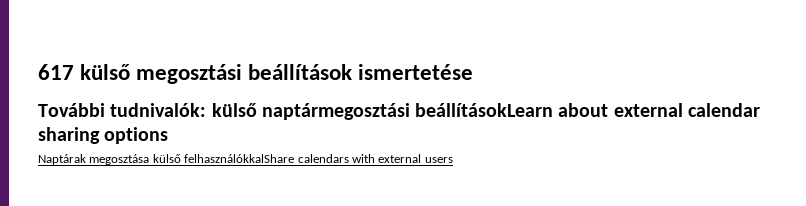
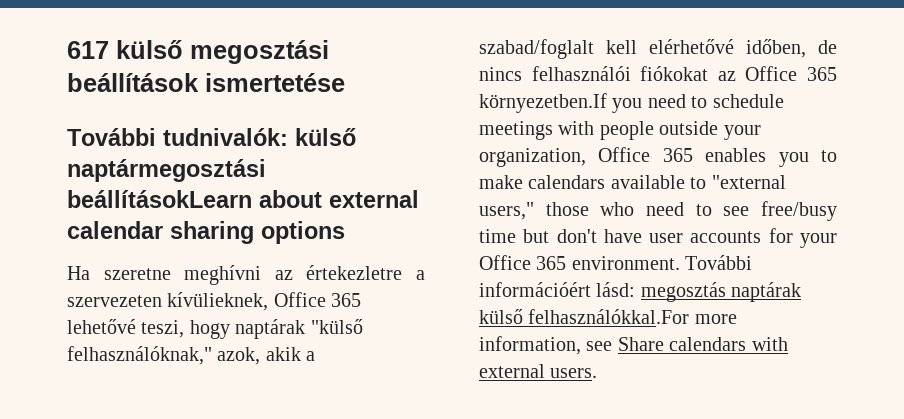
[38,154,295,165] Naptárak megosztása külső felhasználókkalShare -> [67,265,425,285] [67,292,362,311] [67,319,363,339] [67,346,316,365] [479,39,837,59] [479,66,837,81] [479,93,784,113] [479,121,761,140] [479,147,837,167] [479,175,786,189] [479,201,837,221] [479,228,837,248] [479,255,753,270] [479,282,802,302] [479,309,737,324] [479,336,664,355] Ha szeretne meghívni az értekezletre a szervezeten kívülieknek, Office 365 lehetővé teszi, hogy naptárak "külső felhasználóknak," azok, akik a szabad/foglalt kell elérhetővé időben, de nincs felhasználói fiókokat az Office 365 környezetben.If you need to schedule meetings with people outside your organization, Office 365 enables you to make calendars available to "external users," those who need to see free/busy time but don't have user accounts for your Office 365 environment. További információért lásd: megosztás naptárak külső felhasználókkal.For more information, see Share
[424,157,453,163] users -> [550,368,598,378] users.

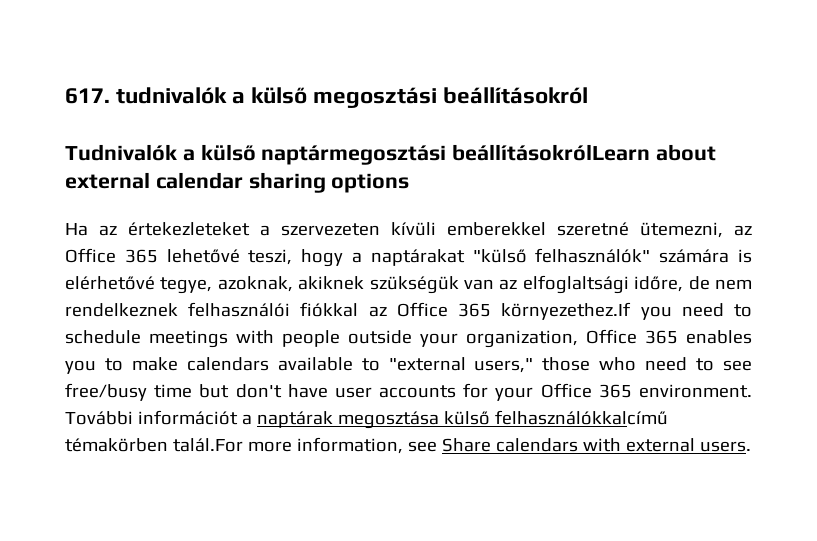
[67,40,329,64] [67,73,345,92] [67,128,288,146] 617 külső megosztási beállítások ismertetése // További tudnivalók: -> [65,87,589,108] [65,144,195,161] 617. tudnivalók a külső megosztási beállításokról // Tudnivalók a
[67,190,252,208] beállításokLearn -> [452,144,651,161] beállításokrólLearn
[103,265,425,285] [67,292,269,311] szeretne meghívni az értekezletre a szervezeten kívülieknek, -> [99,222,752,238] az értekezleteket a szervezeten kívüli emberekkel szeretné ütemezni, az
[235,319,363,339] [67,346,316,365] [479,39,837,59] [479,66,837,81] [479,93,607,113] naptárak "külső felhasználóknak," azok, akik a szabad/foglalt kell elérhetővé időben, de nincs felhasználói fiókokat az Office 365 környezetben.If -> [351,248,752,266] [65,275,752,294] [65,302,632,320] a naptárakat "külső felhasználók" számára is elérhetővé tegye, azoknak, akiknek szükségük van az elfoglaltsági időre, de nem rendelkeznek felhasználói fiókkal az Office 365 környezethez.If
[479,282,802,302] [479,309,690,324] információért lásd: megosztás naptárak külső felhasználókkal.For -> [137,410,668,429] [65,438,243,452] információt a naptárak megosztása külső felhasználókkalcímű témakörben talál.For

